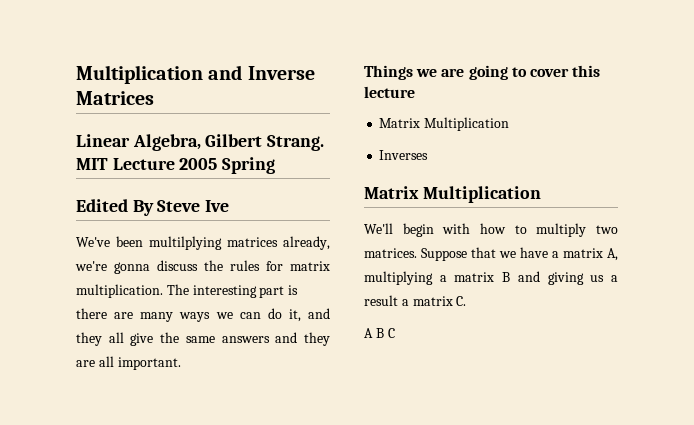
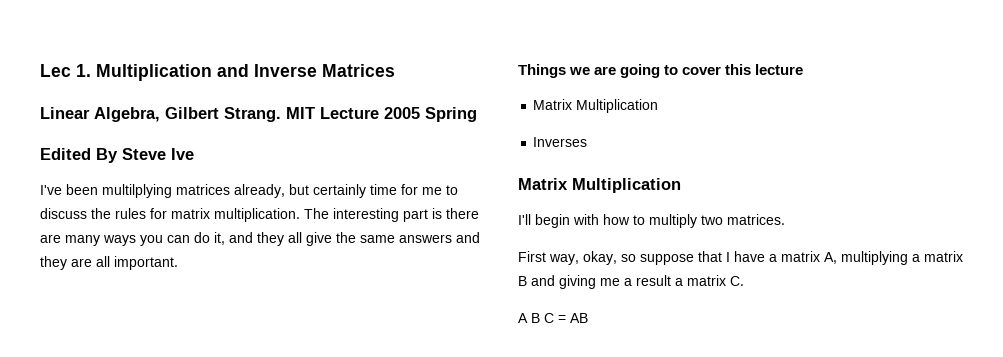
(76, 74) none -> [40,64,91,77] Lec 1.
[76,237,110,247] We've -> [40,185,62,195] I've
[75,261,150,274] we're gonna -> [289,184,458,198] but certainly time for me to
[215,312,233,319] we -> [140,235,163,246] you
[364,223,393,234] We'll -> [518,214,531,225] I'll
[421,247,516,261] Suppose that we -> [518,251,730,265] // First way, okay, so suppose that I
[590,275,605,282] us -> [600,278,620,286] me
(395, 333) none -> [558,313,588,323] = AB

